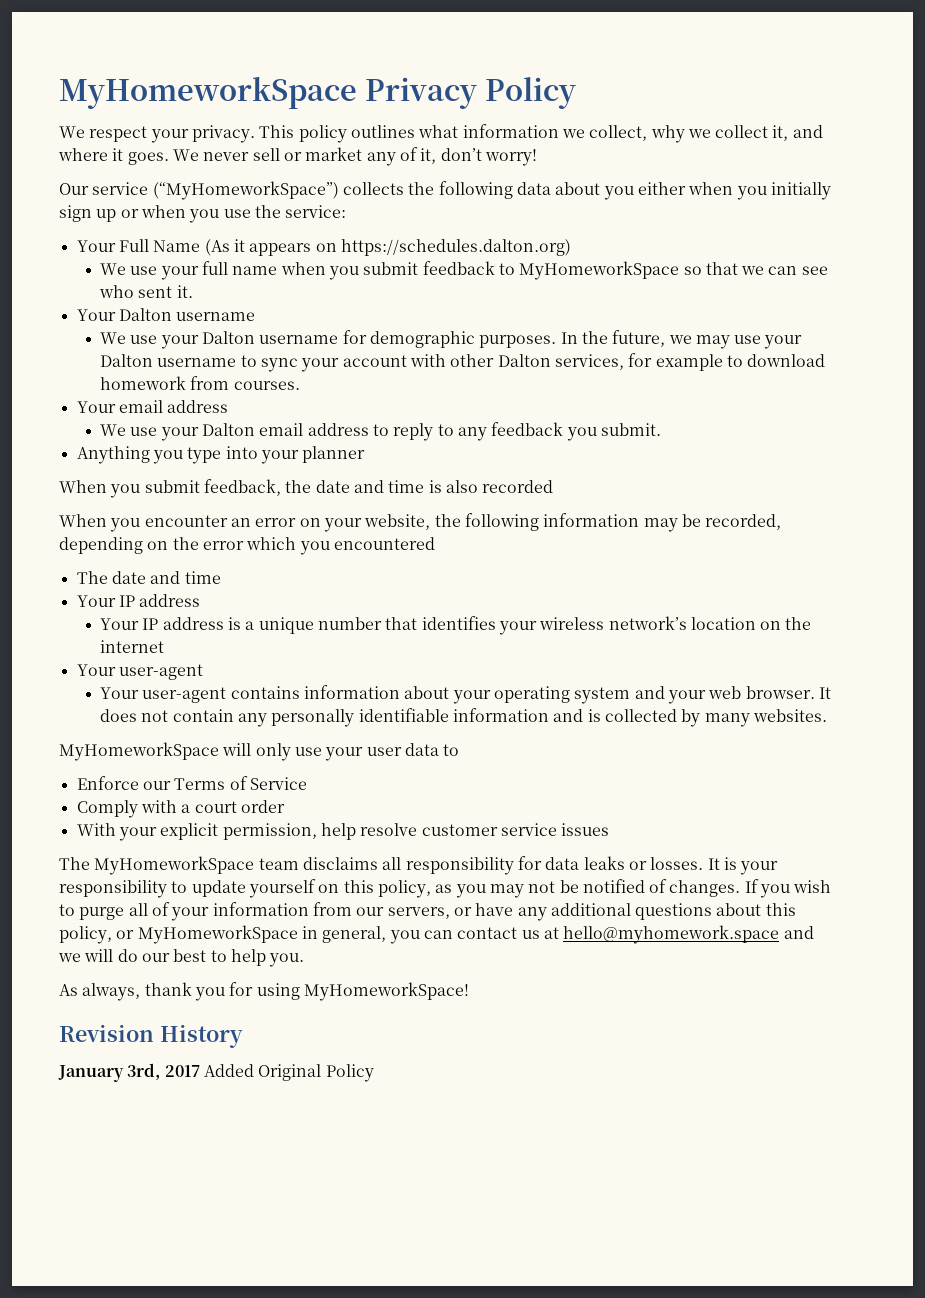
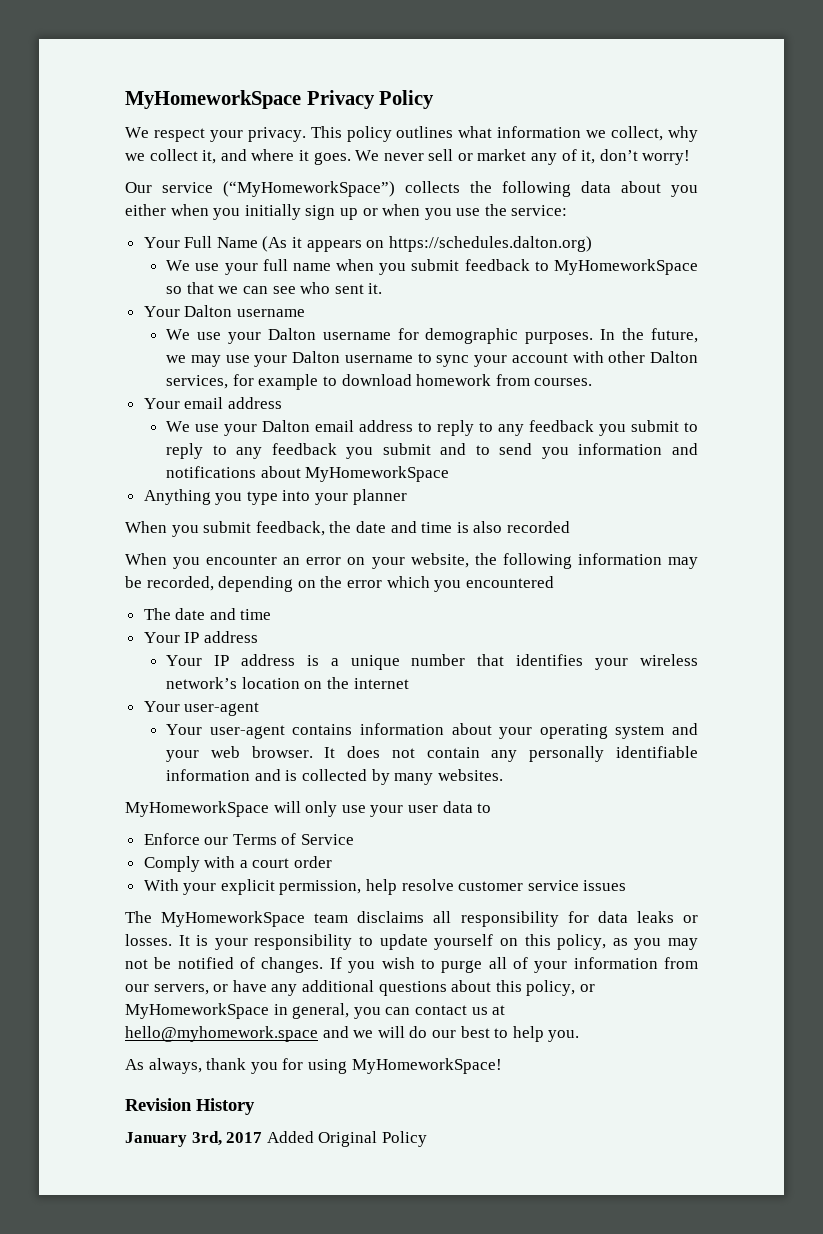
[600,423,661,436] submit. -> [631,420,698,432] [166,443,698,459] [166,466,450,482] submit to reply to any feedback you submit and to send you information and notifications about MyHomeworkSpace

